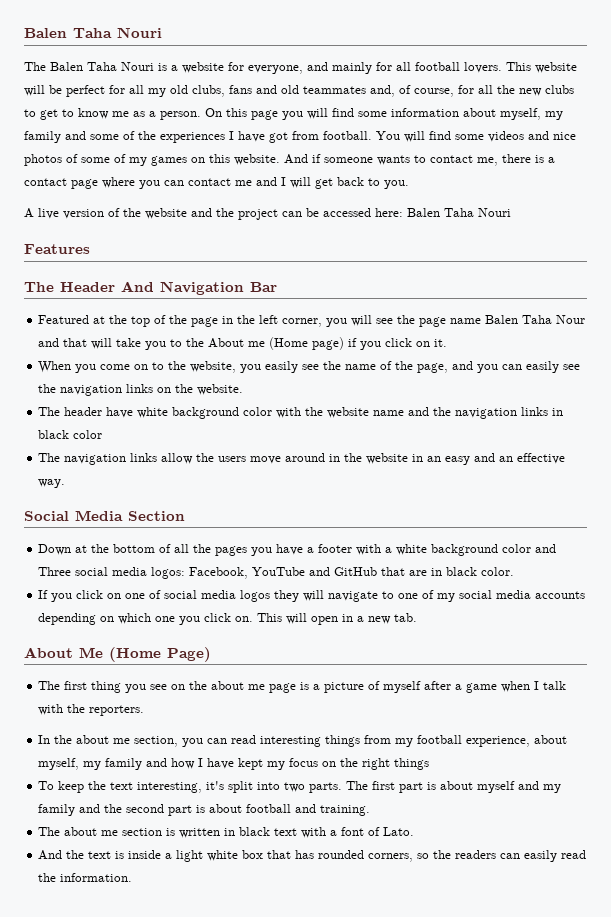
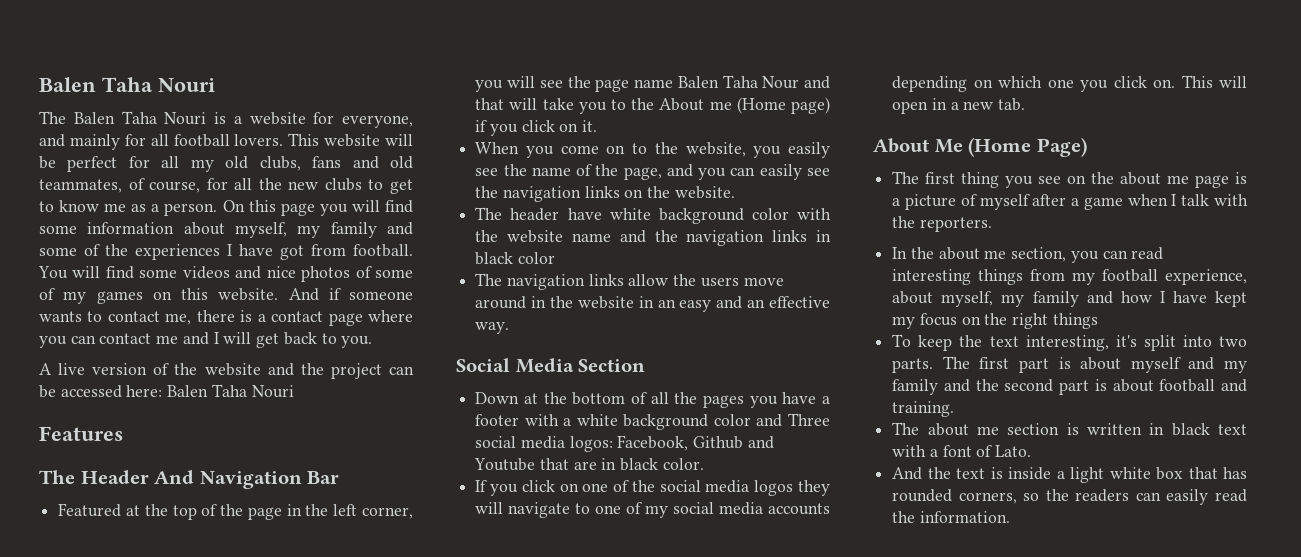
[303,85,395,97] teammates and, -> [39,179,122,193] teammates,
[252,567,378,576] YouTube and GitHub -> [693,436,774,449] [474,458,536,471] Github and Youtube
(162, 594) none -> [631,480,655,492] the

